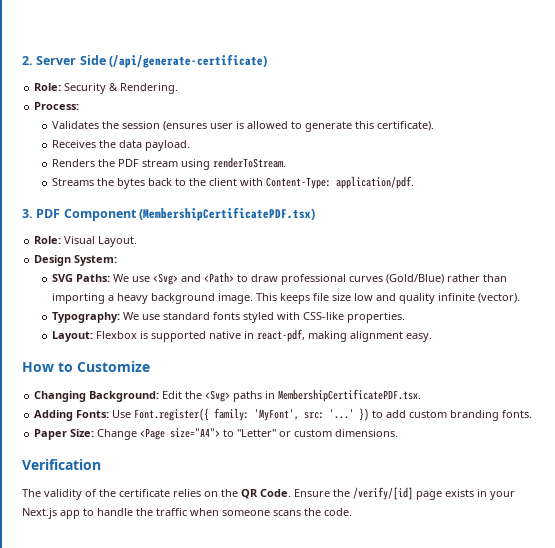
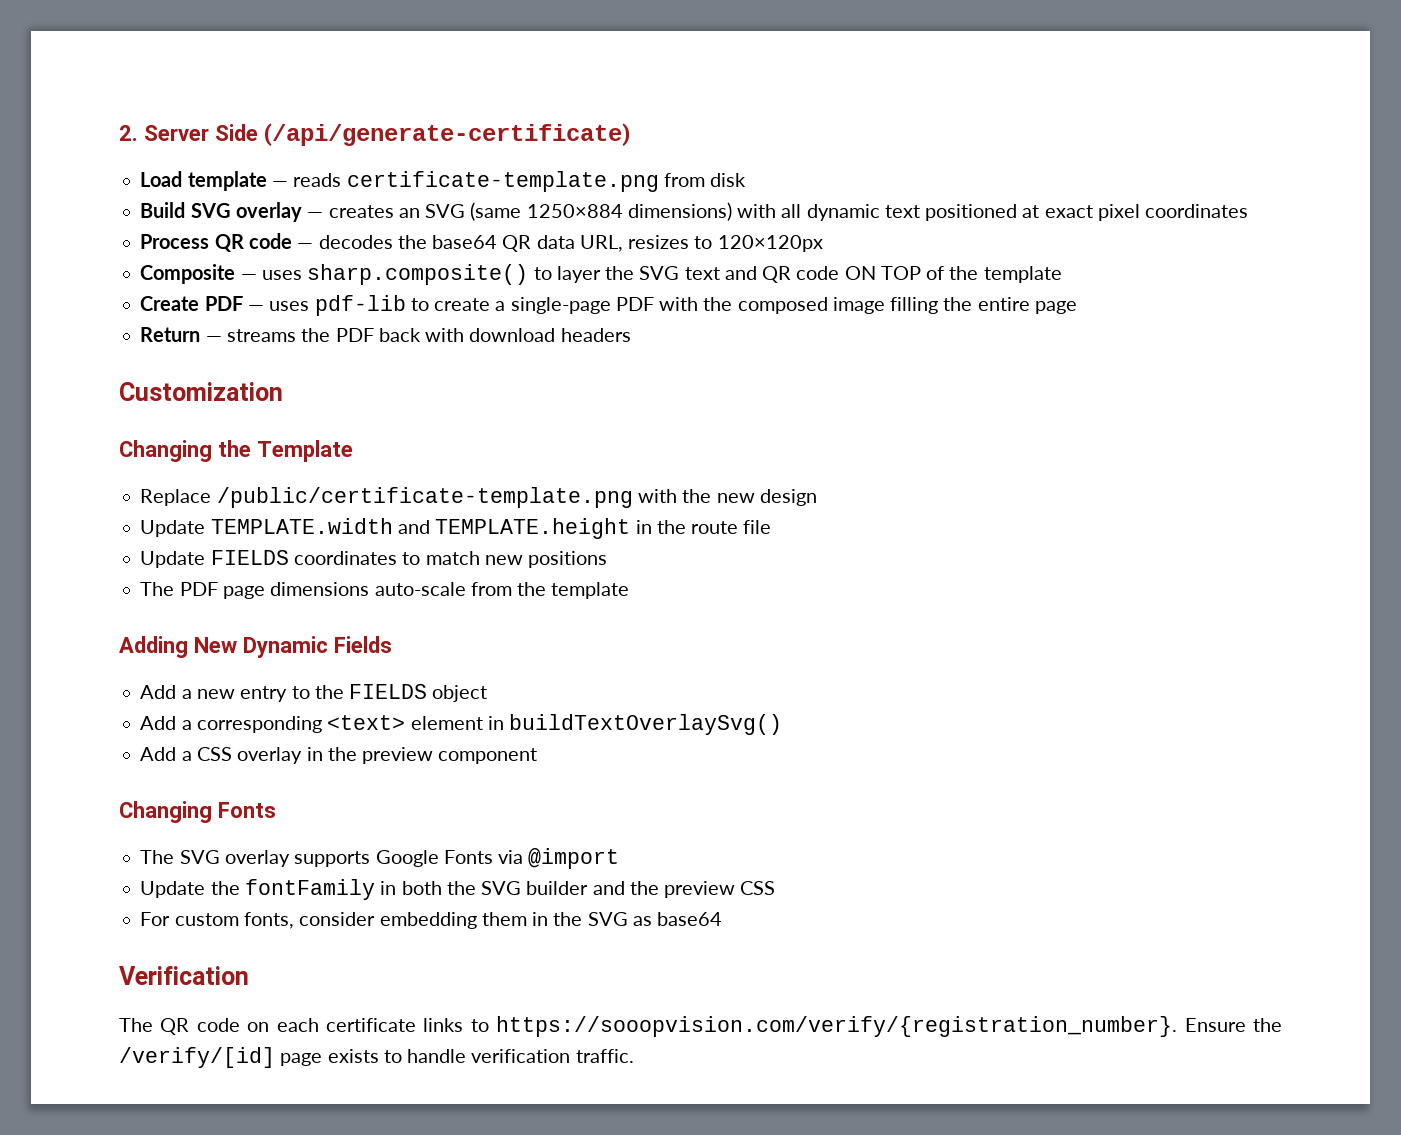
[34,83,179,94] [34,102,80,110] [51,121,434,132] [51,140,190,151] [51,157,286,170] [51,176,414,189] [22,207,316,221] [34,236,138,247] [34,255,118,266] [51,272,507,285] [51,293,520,304] [51,312,405,323] [51,329,432,342] [22,361,150,372] [34,389,422,402] [34,408,533,421] [34,428,399,440] [22,459,101,470] [22,489,291,500] Role: Security & Rendering. // Process: // Validates the session (ensures user is allowed to generate this certificate). // Receives the data payload. // Renders the PDF stream using renderToStream. // Streams the bytes back to the client with Content-Type: application/pdf. // 3. PDF Component (MembershipCertificatePDF.tsx) // Role: Visual Layout. // Design System: // SVG Paths: We use <Svg> and <Path> to draw professional curves (Gold/Blue) rather than importing a heavy background image. This keeps file size low and quality infinite (vector). // Typography: We use standard fonts styled with CSS-like properties. // Layout: Flexbox is supported native in react-pdf, making alignment easy. // How to Customize // Changing Background: Edit the <Svg> paths in MembershipCertificatePDF.tsx. // Adding Fonts: Use Font.register({ family: 'MyFont', src: '...' }) to add custom branding fonts. // Paper Size: Change <Page size="A4"> to "Letter" or custom dimensions. // Verification // The validity of the certificate relies on the QR Code. -> [140,171,747,192] [140,202,1249,222] [140,233,823,252] [140,264,1062,285] [140,295,1077,316] [140,327,631,342] [119,382,283,401] [119,440,353,462] [140,487,817,508] [140,518,772,539] [140,550,608,568] [140,582,630,599] [119,636,392,658] [140,684,488,702] [140,714,783,735] [140,747,538,764] [119,801,276,823] [140,848,620,869] [140,879,776,900] [140,912,723,929] [119,966,249,985] [119,1016,1178,1037] Load template — reads certificate-template.png from disk // Build SVG overlay — creates an SVG (same 1250×884 dimensions) with all dynamic text positioned at exact pixel coordinates // Process QR code — decodes the base64 QR data URL, resizes to 120×120px // Composite — uses sharp.composite() to layer the SVG text and QR code ON TOP of the template // Create PDF — uses pdf-lib to create a single-page PDF with the composed image filling the entire page // Return — streams the PDF back with download headers // Customization // Changing the Template // Replace /public/certificate-template.png with the new design // Update TEMPLATE.width and TEMPLATE.height in the route file // Update FIELDS coordinates to match new positions // The PDF page dimensions auto-scale from the template // Adding New Dynamic Fields // Add a new entry to the FIELDS object // Add a corresponding <text> element in buildTextOverlaySvg() // Add a CSS overlay in the preview component // Changing Fonts // The SVG overlay supports Google Fonts via @import // Update the fontFamily in both the SVG builder and the preview CSS // For custom fonts, consider embedding them in the SVG as base64 // Verification // The QR code on each certificate links to https://sooopvision.com/verify/{registration_number}.
[477,489,515,500] [22,508,352,519] in your Next.js app to handle the traffic when someone scans the code. -> [383,1049,634,1063] to handle verification traffic.

